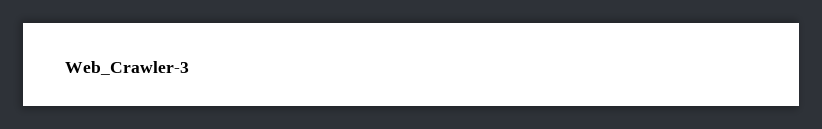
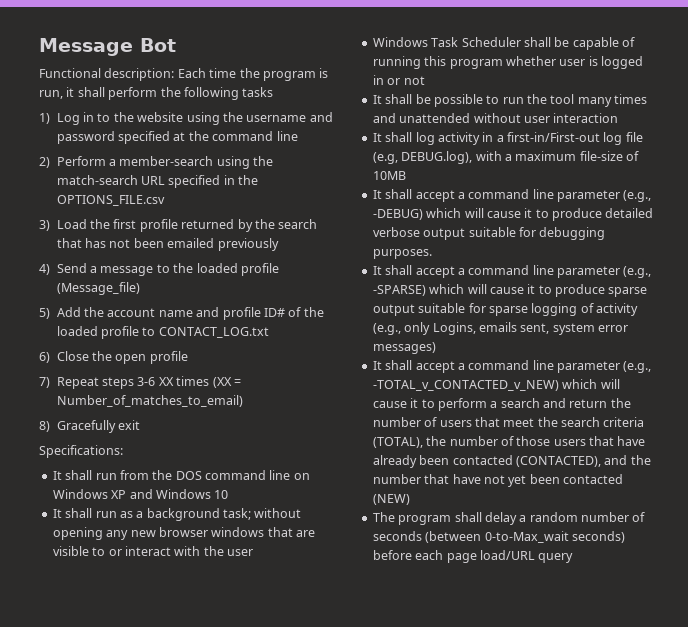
[65,61,189,75] Web_Crawler-3 -> [39,38,176,56] [39,68,329,81] [39,87,274,100] [39,112,333,125] [56,131,298,144] [39,156,274,169] [56,175,259,188] [56,195,165,206] [39,219,318,232] [56,238,279,251] [39,263,279,276] [56,282,140,295] [39,307,324,320] [56,326,269,339] [39,351,188,364] [39,376,241,389] [56,395,243,407] [39,420,141,433] [39,445,123,458] [52,470,310,480] [52,489,229,499] [52,508,302,521] [52,527,315,540] [52,546,253,556] [372,37,635,50] [372,56,643,69] [372,75,425,85] [372,94,648,107] [372,113,619,123] [372,132,643,145] [372,151,639,164] [372,171,406,180] [372,189,652,202] [372,208,654,221] [372,227,606,240] [372,249,432,259] [372,265,652,278] [372,284,648,297] [372,303,638,316] [372,322,628,335] [372,342,436,354] [372,360,652,373] [372,379,620,391] [372,398,631,411] [372,417,645,427] [372,436,646,448] [372,455,651,468] [372,474,623,487] [372,494,410,505] [372,512,646,525] [372,531,625,543] [372,550,574,563] Message Bot // Functional description: Each time the program is run, it shall perform the following tasks // 1) Log in to the website using the username and password specified at the command line // 2) Perform a member-search using the match-search URL specified in the OPTIONS_FILE.csv // 3) Load the first profile returned by the search that has not been emailed previously // 4) Send a message to the loaded profile (Message_file) // 5) Add the account name and profile ID# of the loaded profile to CONTACT_LOG.txt // 6) Close the open profile // 7) Repeat steps 3-6 XX times (XX = Number_of_matches_to_email) // 8) Gracefully exit // Specifications: // It shall run from the DOS command line on Windows XP and Windows 10 // It shall run as a background task; without opening any new browser windows that are visible to or interact with the user // Windows Task Scheduler shall be capable of running this program whether user is logged in or not // It shall be possible to run the tool many times and unattended without user interaction // It shall log activity in a first-in/First-out log file (e.g, DEBUG.log), with a maximum file-size of 10MB // It shall accept a command line parameter (e.g., -DEBUG) which will cause it to produce detailed verbose output suitable for debugging purposes. // It shall accept a command line parameter (e.g., -SPARSE) which will cause it to produce sparse output suitable for sparse logging of activity (e.g., only Logins, emails sent, system error messages) // It shall accept a command line parameter (e.g., -TOTAL_v_CONTACTED_v_NEW) which will cause it to perform a search and return the number of users that meet the search criteria (TOTAL), the number of those users that have already been contacted (CONTACTED), and the number that have not yet been contacted (NEW) // The program shall delay a random number of seconds (between 0-to-Max_wait seconds) before each page load/URL query

